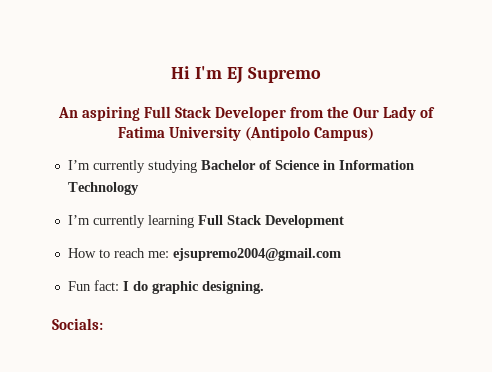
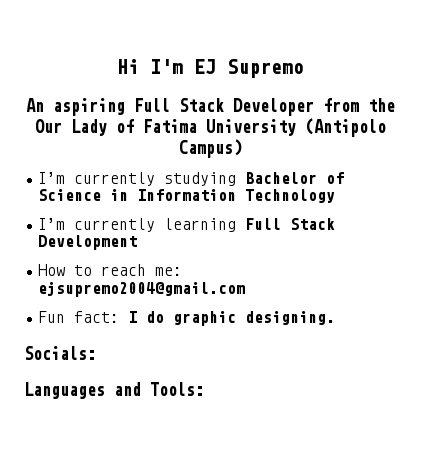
(103, 324) none -> [24,382,204,399] // Languages and Tools:

